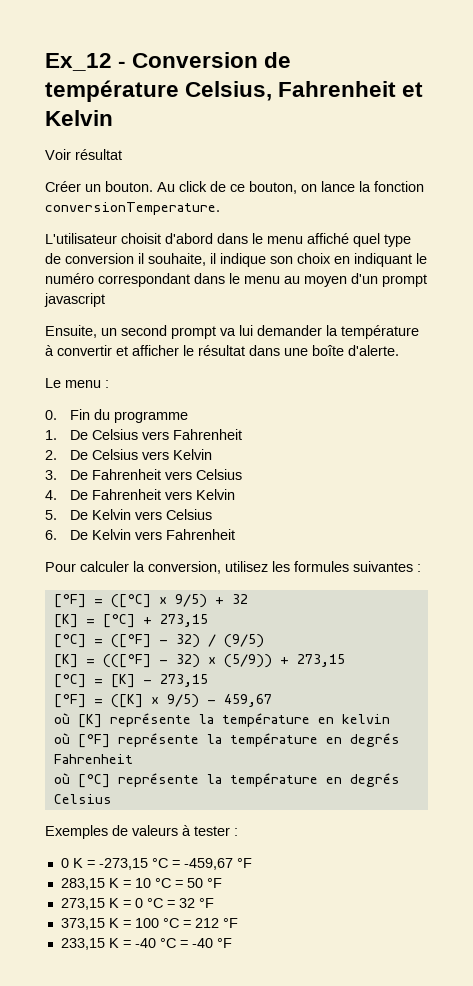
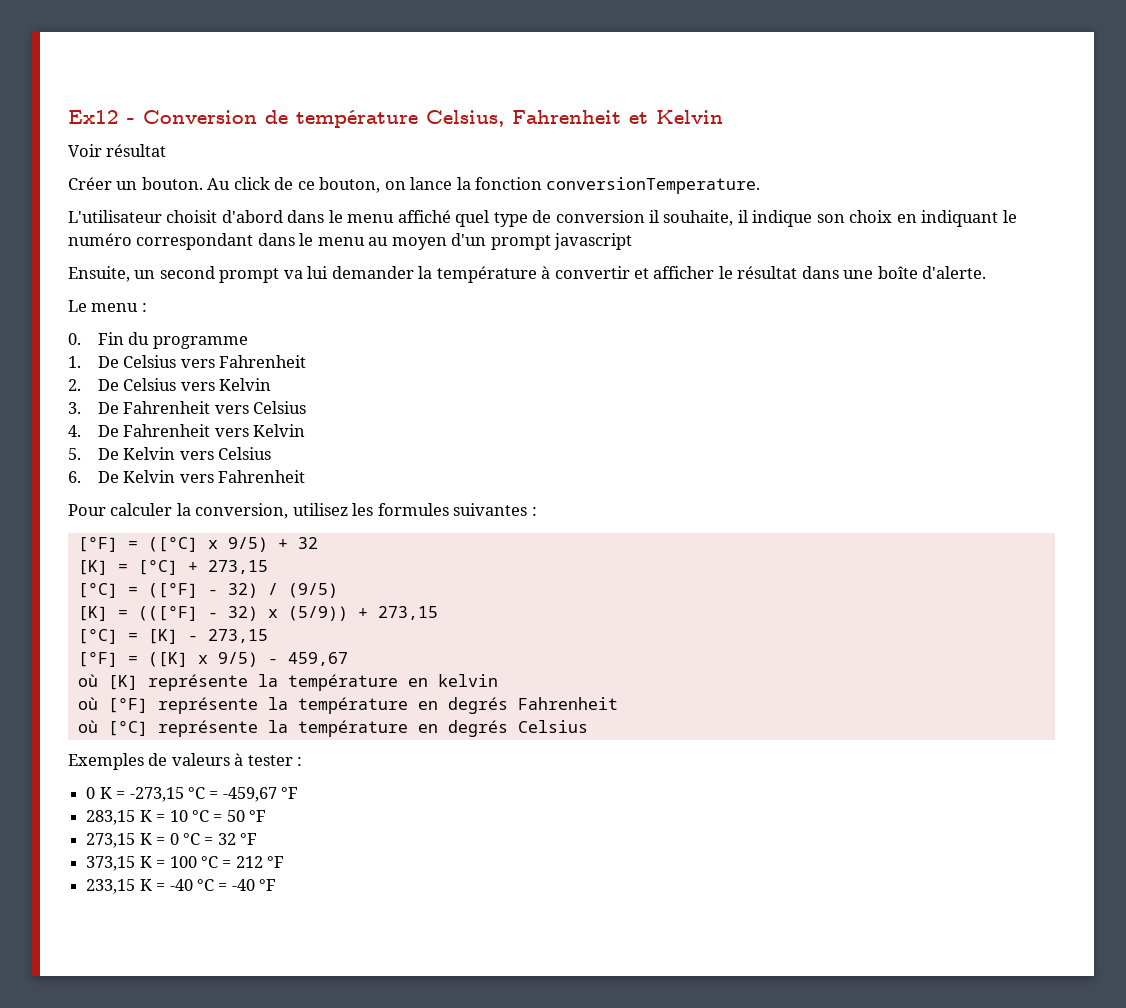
[45,53,112,71] Ex_12 -> [68,110,119,124] Ex12

